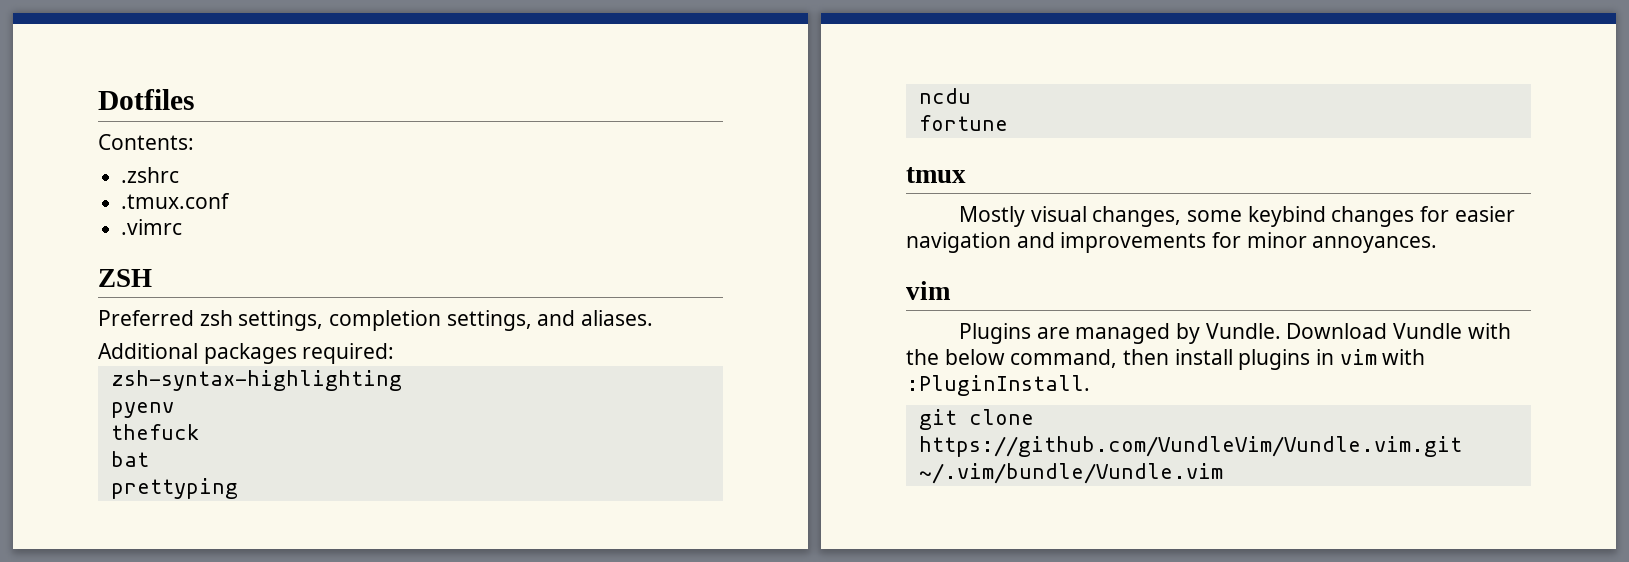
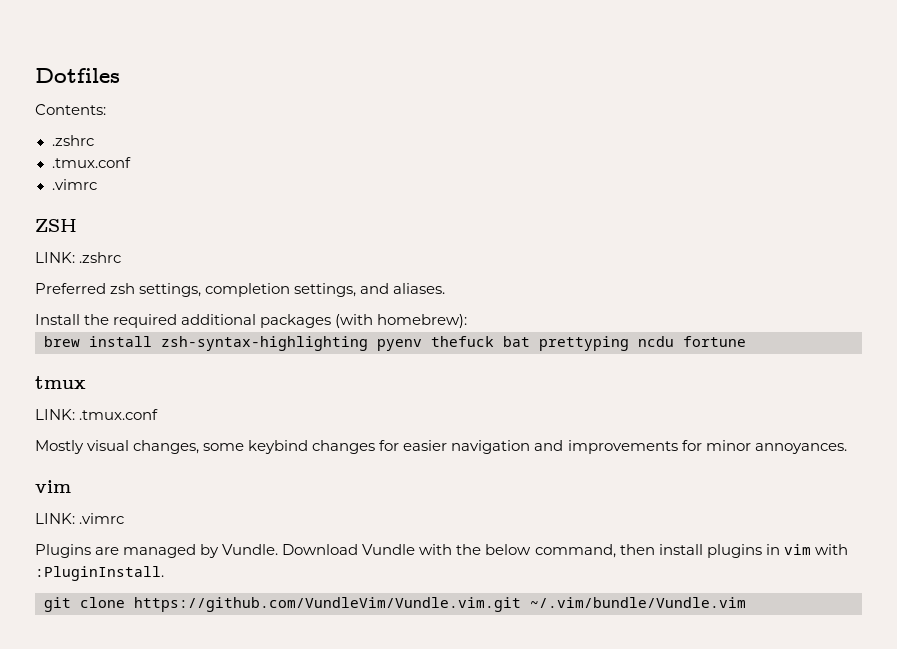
(152, 278) none -> [35,252,122,263] // LINK: .zshrc
[98,343,395,364] Additional packages required: // -> [35,314,468,328] [44,336,152,347] Install the required additional packages (with homebrew): // brew install
(402, 380) // -> (368, 343) none
(174, 410) // -> (422, 345) none
(199, 432) // -> (494, 341) none
(149, 459) // -> (530, 341) none
(238, 488) // -> (629, 343) none
(971, 96) // -> (674, 341) none
(966, 175) none -> [35,409,159,420] // LINK: .tmux.conf
(951, 290) none -> [35,513,125,524] // LINK: .vimrc

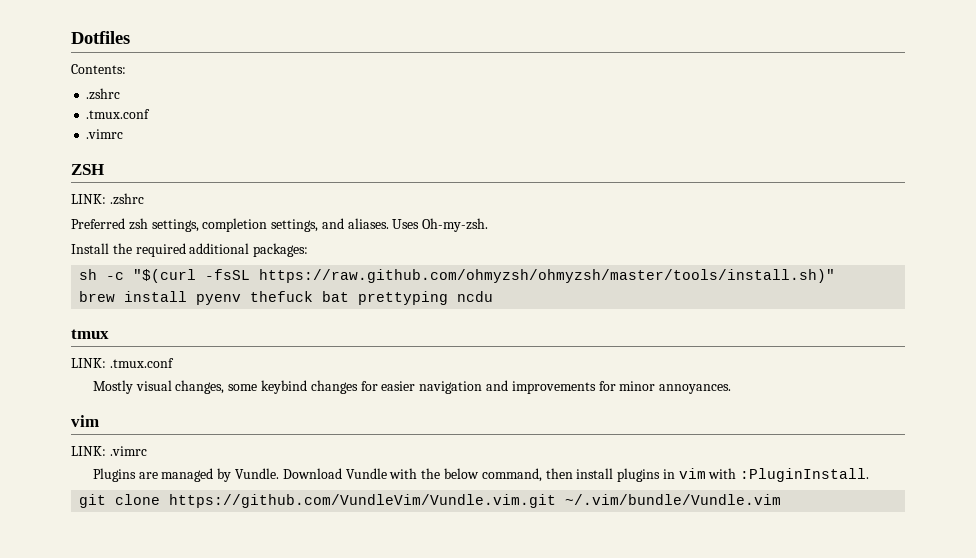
(446, 288) none -> [392,218,489,232] Uses Oh-my-zsh.
[260,314,468,328] packages (with homebrew): -> [253,243,309,257] [79,269,836,283] packages: // sh -c "$(curl -fsSL https://raw.github.com/ohmyzsh/ohmyzsh/master/tools/install.sh)"
[161,336,368,351] zsh-syntax-highlighting -> (188, 296) none
[683,336,746,347] fortune -> (494, 296) none

